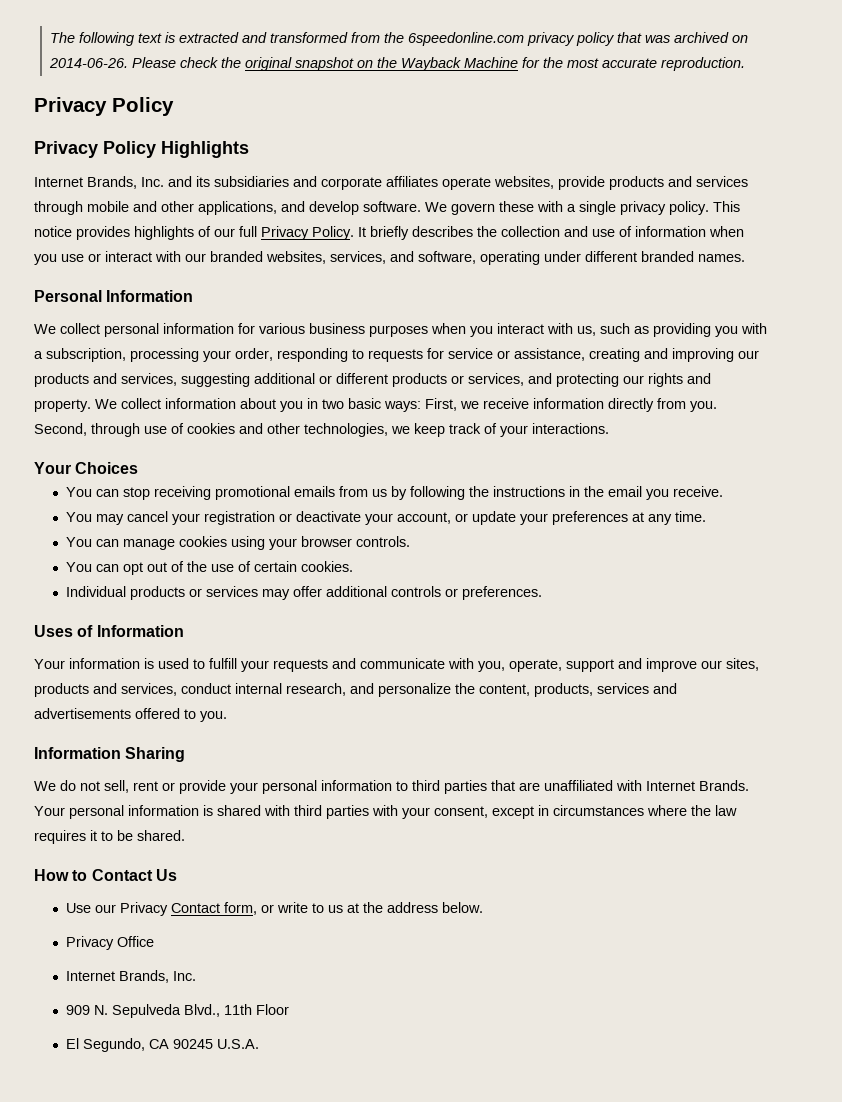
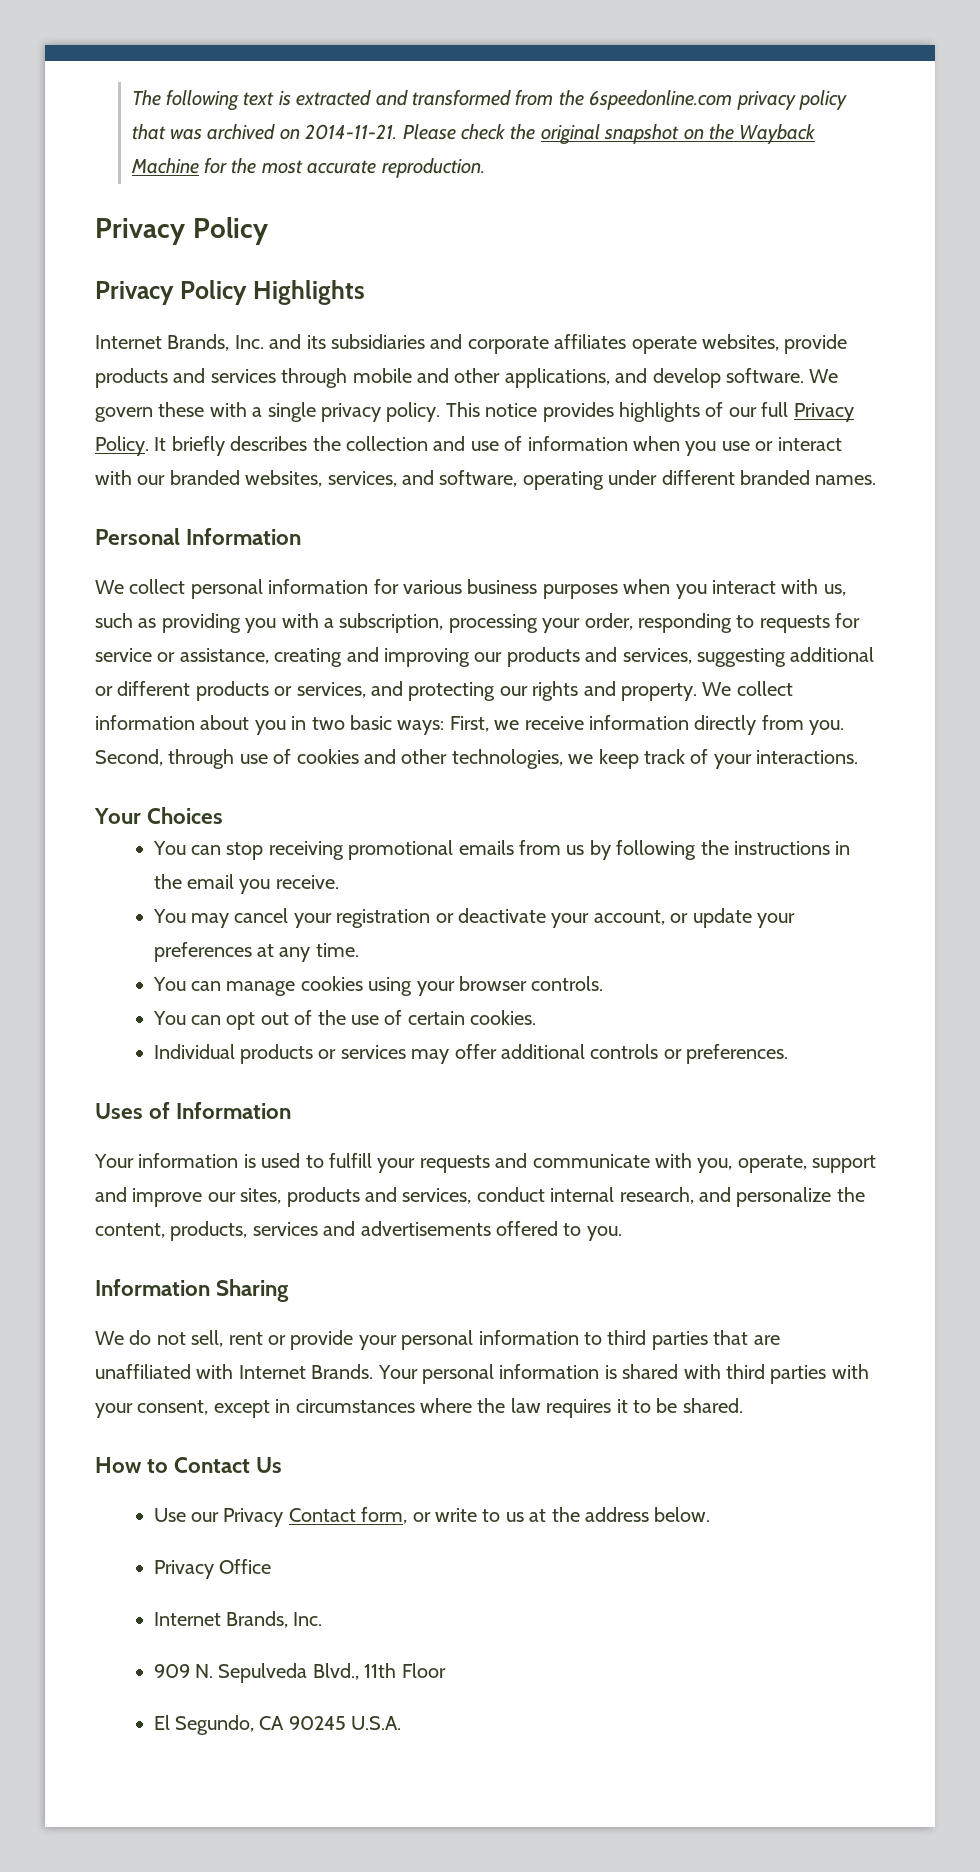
[49,58,129,68] 2014-06-26. -> [305,124,398,140] 2014-11-21.

